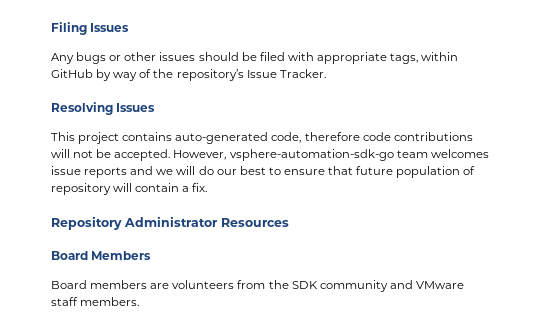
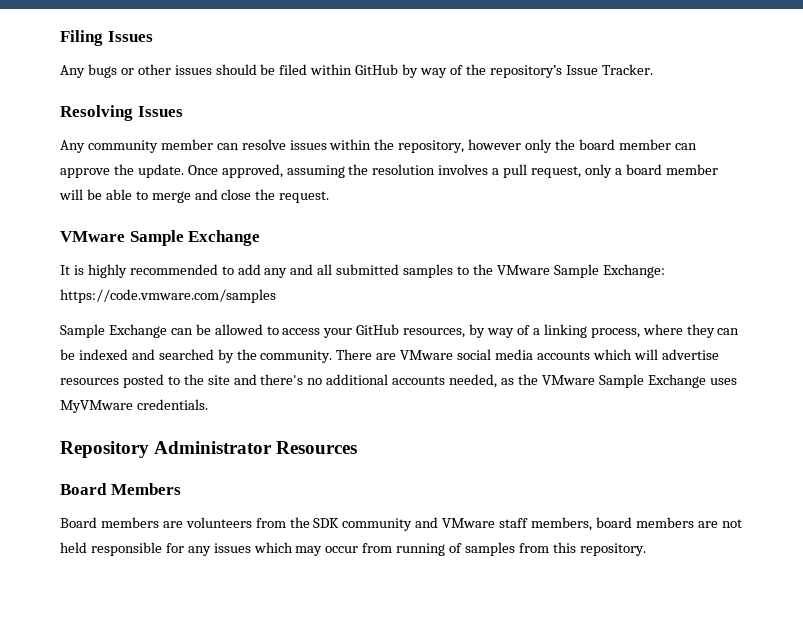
[287,52,419,64] with appropriate tags, -> (308, 69) none
[51,132,473,144] [51,149,489,161] [51,166,476,178] [51,183,208,195] This project contains auto-generated code, therefore code contributions will not be accepted. However, vsphere-automation-sdk-go team welcomes issue reports and we will do our best to ensure that future population of repository will contain a fix. -> [60,139,697,153] [60,164,718,178] [59,189,330,203] [60,230,261,246] [60,264,665,278] [60,289,276,303] [60,324,740,338] [60,349,719,363] [60,374,737,388] [60,399,208,413] Any community member can resolve issues within the repository, however only the board member can approve the update. Once approved, assuming the resolution involves a pull request, only a board member will be able to merge and close the request. // VMware Sample Exchange // It is highly recommended to add any and all submitted samples to the VMware Sample Exchange: https://code.vmware.com/samples // Sample Exchange can be allowed to access your GitHub resources, by way of a linking process, where they can be indexed and searched by the community. There are VMware social media accounts which will advertise resources posted to the site and there's no additional accounts needed, as the VMware Sample Exchange uses MyVMware credentials.
[80,297,140,306] members. -> [531,517,742,531] [60,542,646,556] members, board members are not held responsible for any issues which may occur from running of samples from this repository.

